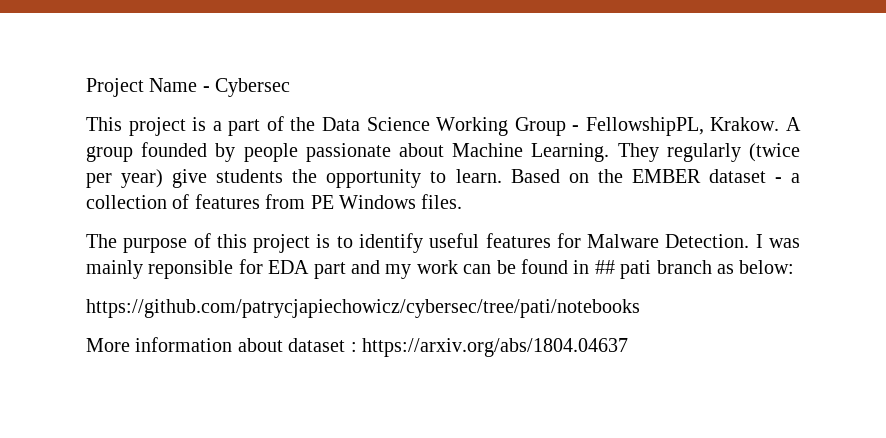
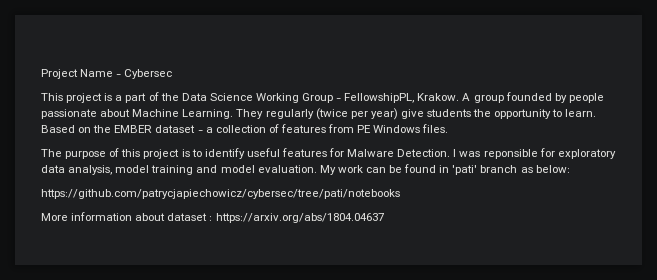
[86,260,143,279] mainly -> (481, 154) none
[268,260,412,279] EDA part and my -> [557,149,616,159] [41,165,336,175] exploratory data analysis, model training and model evaluation. My
[594,260,652,279] ## pati -> [452,165,478,175] 'pati'

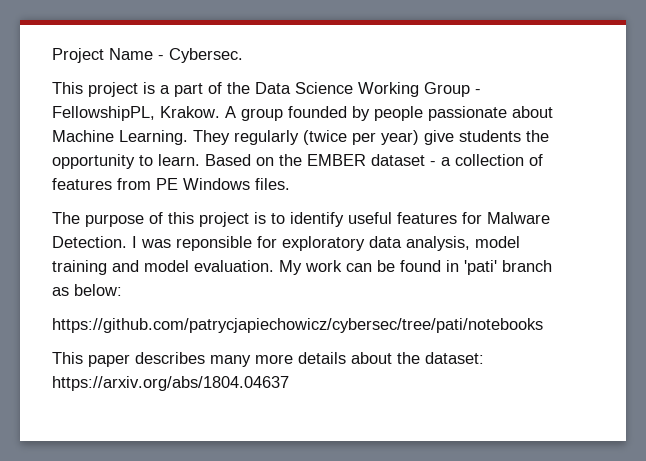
[124,69,173,79] Cybersec -> [169,48,243,63] Cybersec.
[41,212,213,221] More information about dataset : -> [52,352,484,367] This paper describes many more details about the dataset:

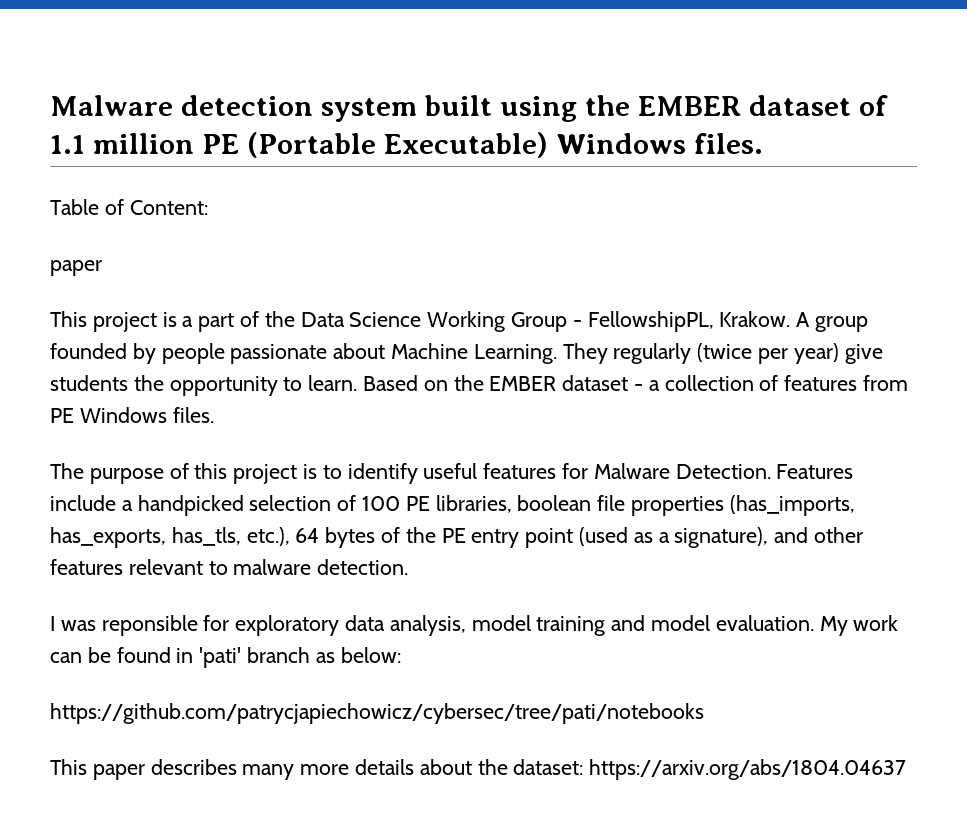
[52,48,243,63] Project Name - Cybersec. -> [50,95,888,122] [50,132,763,158] [50,199,208,215] [50,260,102,276] Malware detection system built using the EMBER dataset of 1.1 million PE (Portable Executable) Windows files. // Table of Content: // paper
(127, 242) none -> [776,464,854,479] [50,495,855,516] [50,527,864,548] [50,559,409,575] Features include a handpicked selection of 100 PE libraries, boolean file properties (has_imports, has_exports, has_tls, etc.), 64 bytes of the PE entry point (used as a signature), and other features relevant to malware detection. //

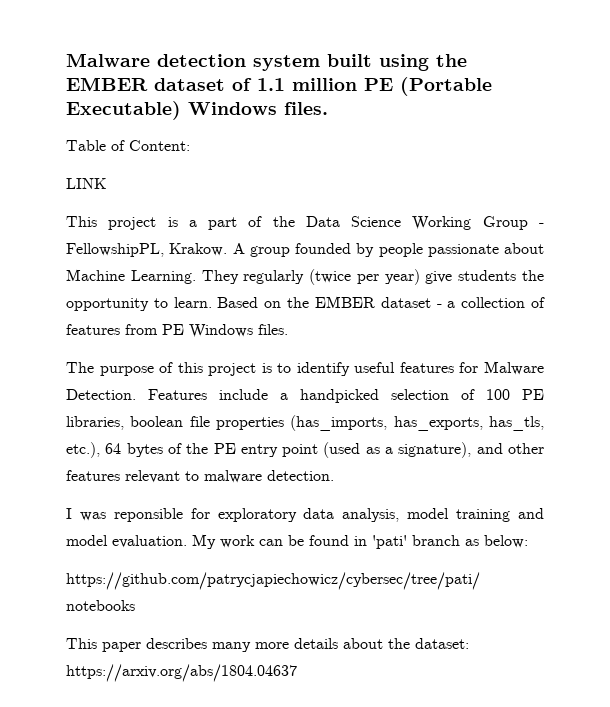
[50,260,102,276] paper -> [66,178,106,189] LINK

